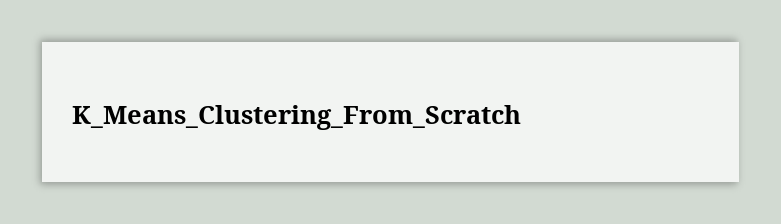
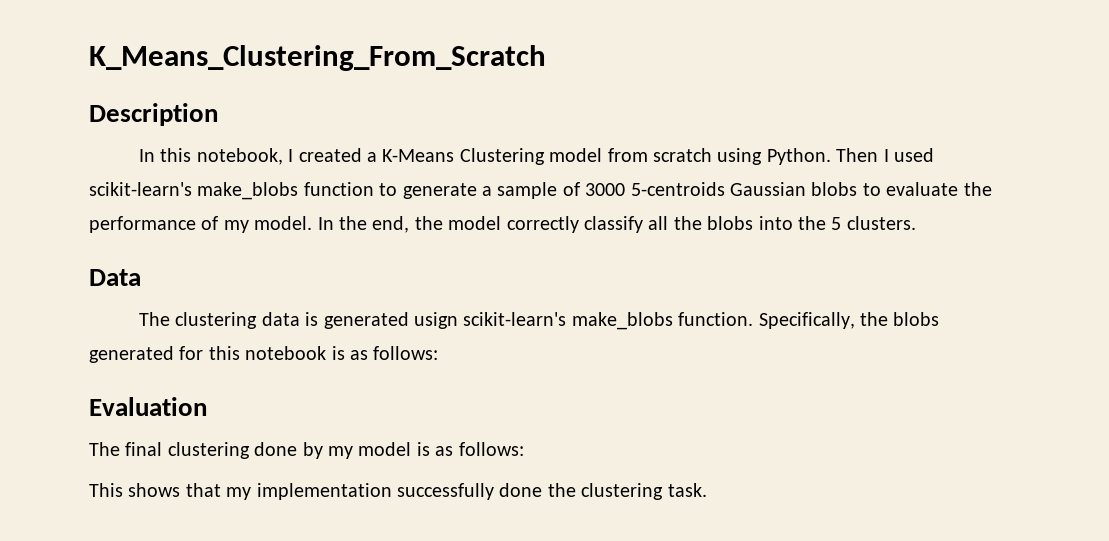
(521, 117) none -> [89,103,218,126] [138,148,934,165] [89,182,992,200] [89,216,916,233] [89,269,141,286] [138,312,940,330] [89,346,439,363] [89,397,207,416] [89,442,524,459] [89,483,707,500] // Description // In this notebook, I created a K-Means Clustering model from scratch using Python. Then I used scikit-learn's make_blobs function to generate a sample of 3000 5-centroids Gaussian blobs to evaluate the performance of my model. In the end, the model correctly classify all the blobs into the 5 clusters. // Data // The clustering data is generated usign scikit-learn's make_blobs function. Specifically, the blobs generated for this notebook is as follows: // Evaluation // The final clustering done by my model is as follows: // This shows that my implementation successfully done the clustering task.

